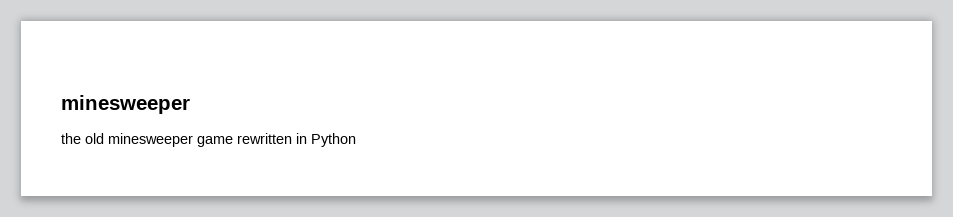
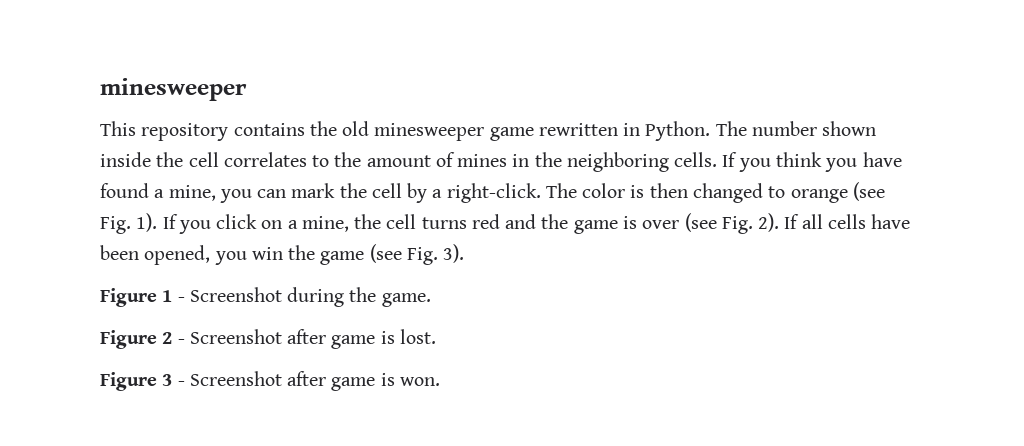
(190, 104) none -> [100,121,305,141] This repository contains
[311,133,356,147] Python -> [645,121,877,141] [100,152,902,172] [100,182,885,203] [100,213,911,234] [100,244,465,265] [100,287,431,307] [100,329,436,349] [100,371,440,391] Python. The number shown inside the cell correlates to the amount of mines in the neighboring cells. If you think you have found a mine, you can mark the cell by a right-click. The color is then changed to orange (see Fig. 1). If you click on a mine, the cell turns red and the game is over (see Fig. 2). If all cells have been opened, you win the game (see Fig. 3). // Figure 1 - Screenshot during the game. // Figure 2 - Screenshot after game is lost. // Figure 3 - Screenshot after game is won.

